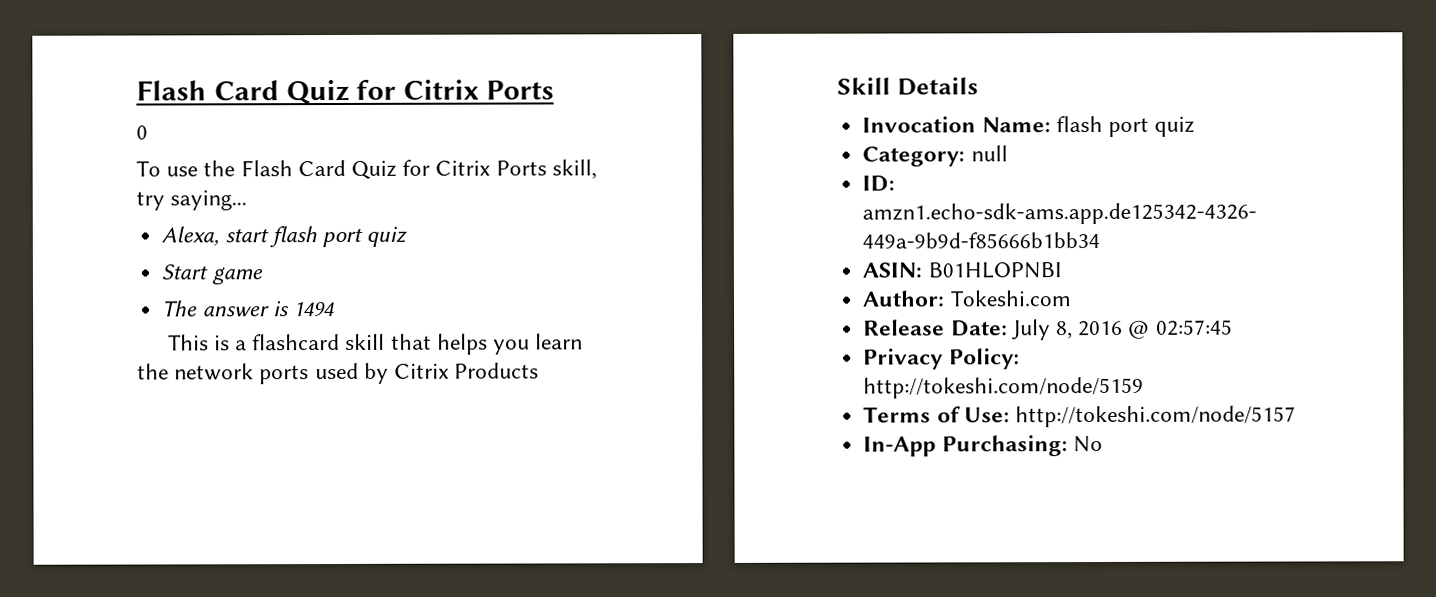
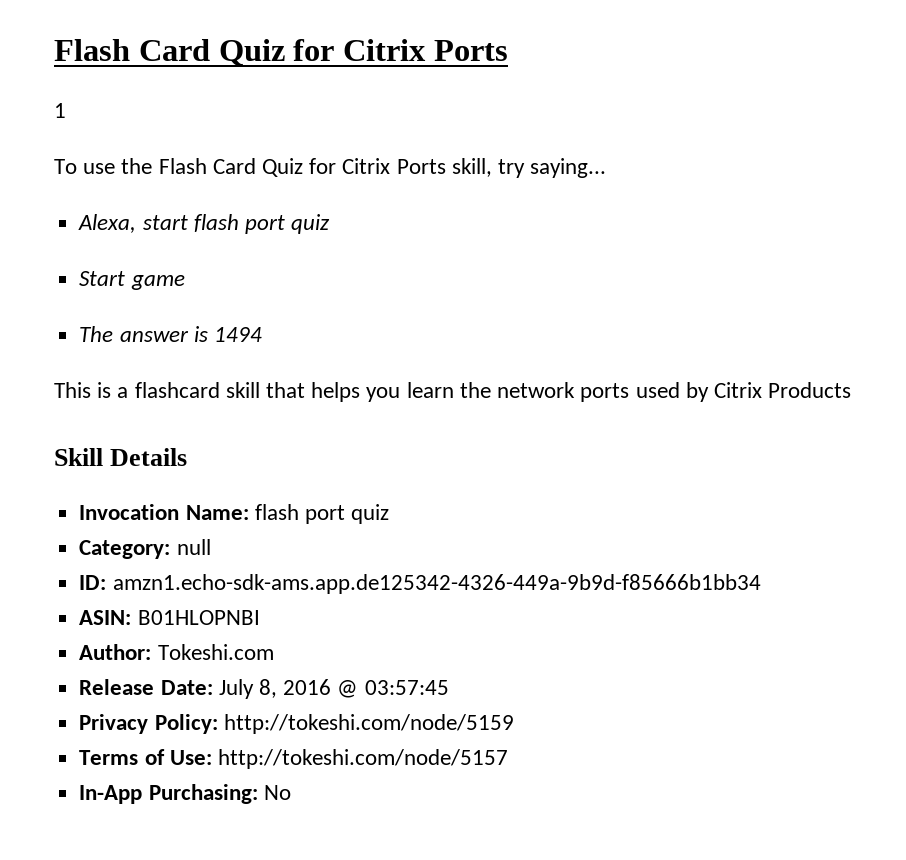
[136,125,148,140] 0 -> [54,103,66,118] 1
[1155,319,1233,336] 02:57:45 -> [364,680,449,695] 03:57:45

